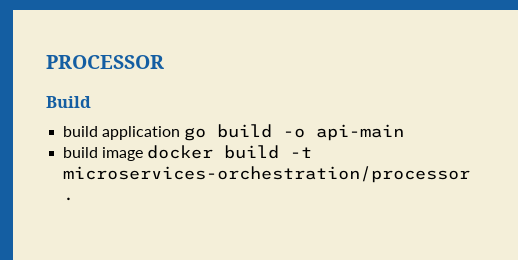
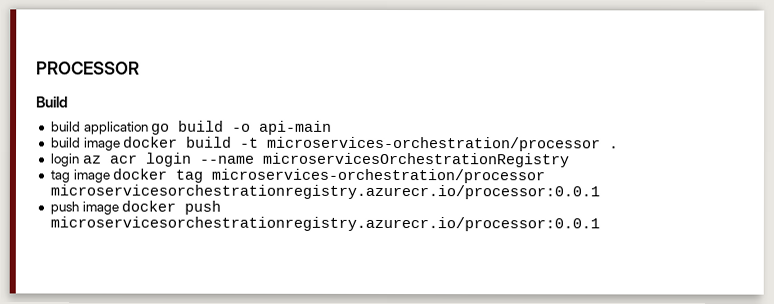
(75, 199) none -> [49,152,569,168] [49,168,546,184] [49,184,600,200] [49,200,222,215] [49,216,600,232] // login az acr login --name microservicesOrchestrationRegistry // tag image docker tag microservices-orchestration/processor microservicesorchestrationregistry.azurecr.io/processor:0.0.1 // push image docker push microservicesorchestrationregistry.azurecr.io/processor:0.0.1

